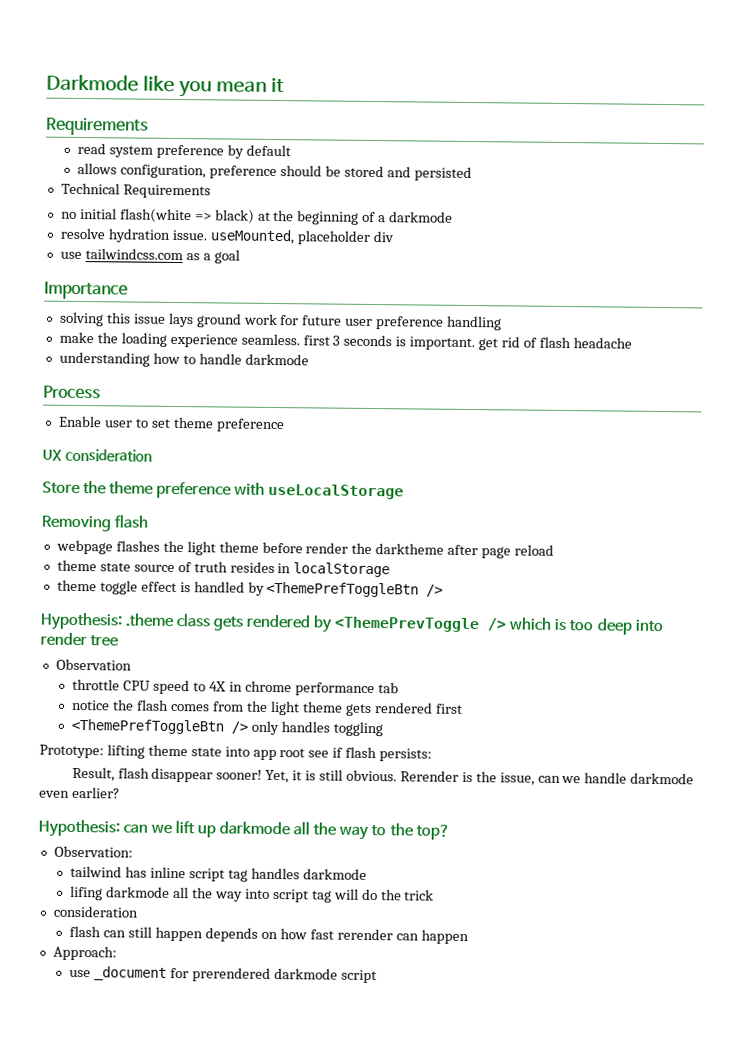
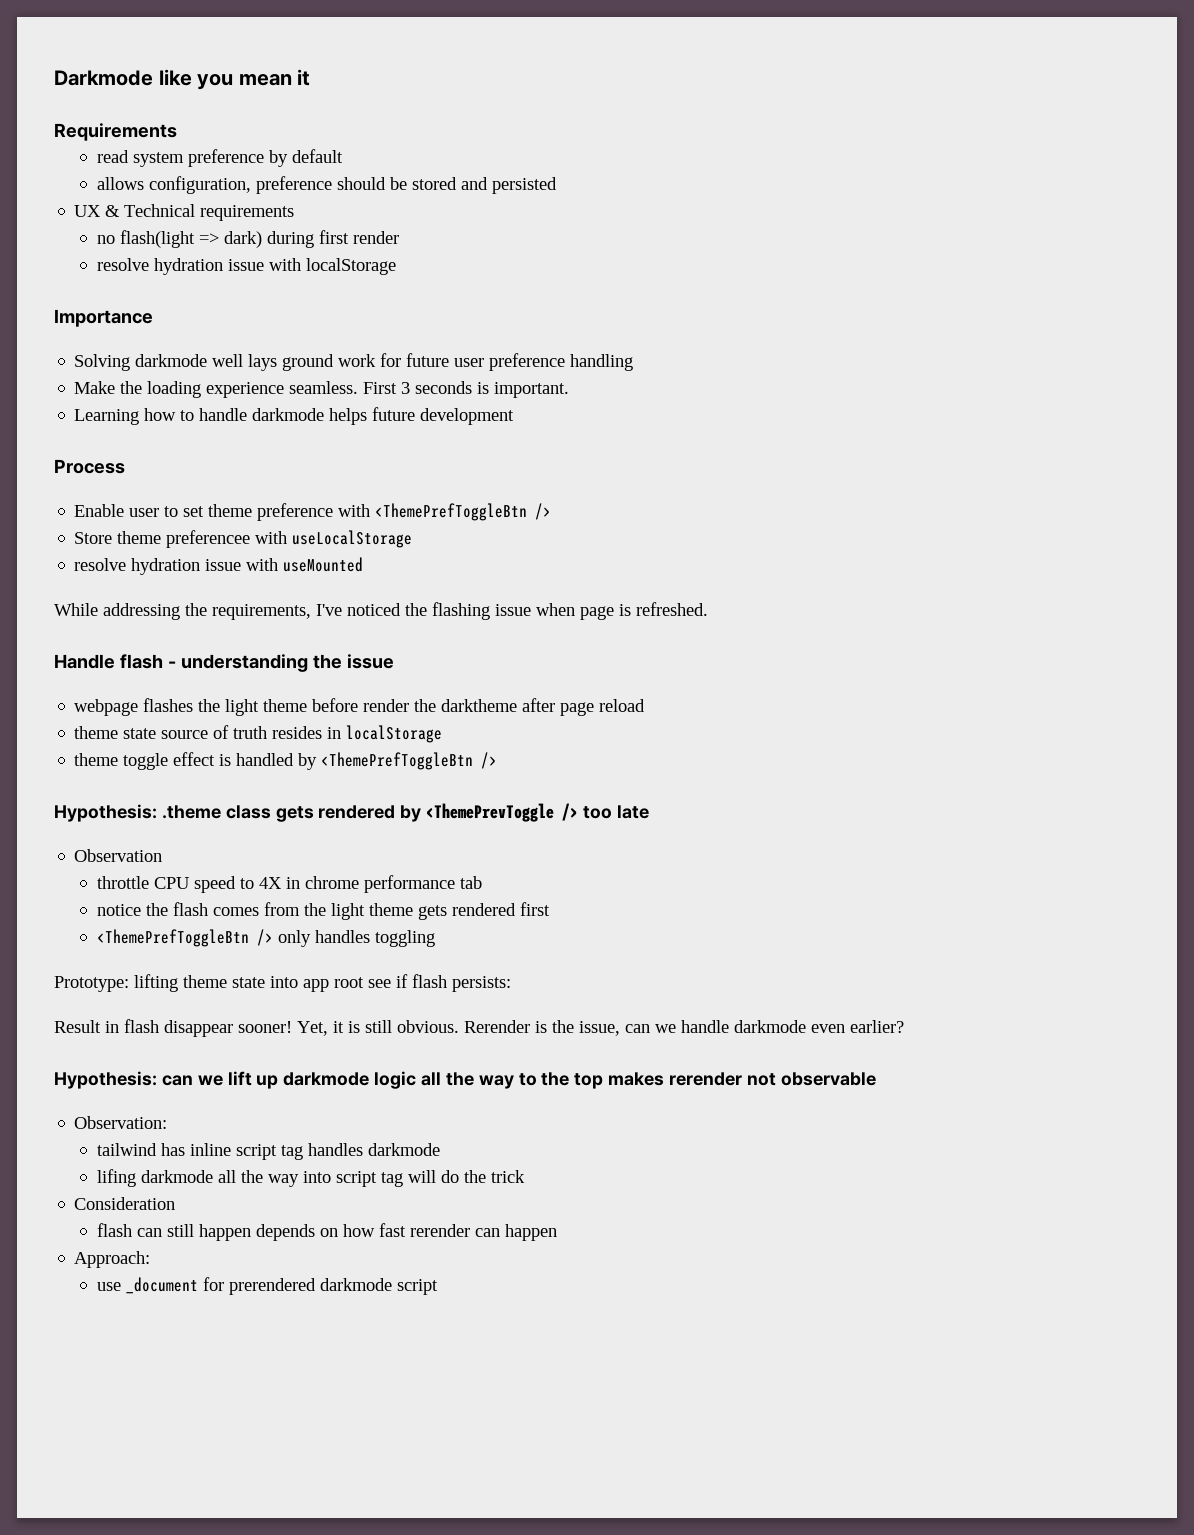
[60,182,211,199] [60,207,454,225] [59,227,394,245] [59,248,240,264] [44,281,128,300] [58,311,166,327] Technical Requirements // no initial flash(white => black) at the beginning of a darkmode // resolve hydration issue. useMounted, placeholder div // use tailwindcss.com as a goal // Importance // solving this issue -> [74,204,295,221] [96,230,399,248] [96,258,396,275] [54,309,153,327] [74,354,244,371] UX & Technical requirements // no flash(light => dark) during first render // resolve hydration issue with localStorage // Importance // Solving darkmode well
[58,331,94,344] make -> [74,381,116,394] Make
[302,335,330,346] first -> [363,382,398,394] First
[478,336,632,351] [58,351,150,367] get rid of flash headache // understanding -> [74,409,140,425] // Learning
(309, 359) none -> [329,407,515,425] helps future development
[42,448,152,462] [42,481,405,500] [41,514,150,532] // UX consideration // Store the theme preference with useLocalStorage // Removing flash -> [338,503,552,521] [74,530,413,548] [74,557,364,575] [54,602,708,620] [54,654,394,672] with <ThemePrefToggleBtn /> // Store theme preferencee with useLocalStorage // resolve hydration issue with useMounted // While addressing the requirements, I've noticed the flashing issue when page is refreshed. // Handle flash - understanding the issue
[509,617,663,635] [40,632,120,647] which is too deep into render tree -> [583,805,649,819] too late
[71,766,115,782] Result, -> [54,1020,119,1033] Result in
(292, 828) none -> [374,1071,417,1089] logic
[415,824,450,840] top? -> [574,1072,876,1089] top makes rerender not observable
[52,905,139,918] consideration -> [74,1197,176,1210] Consideration

